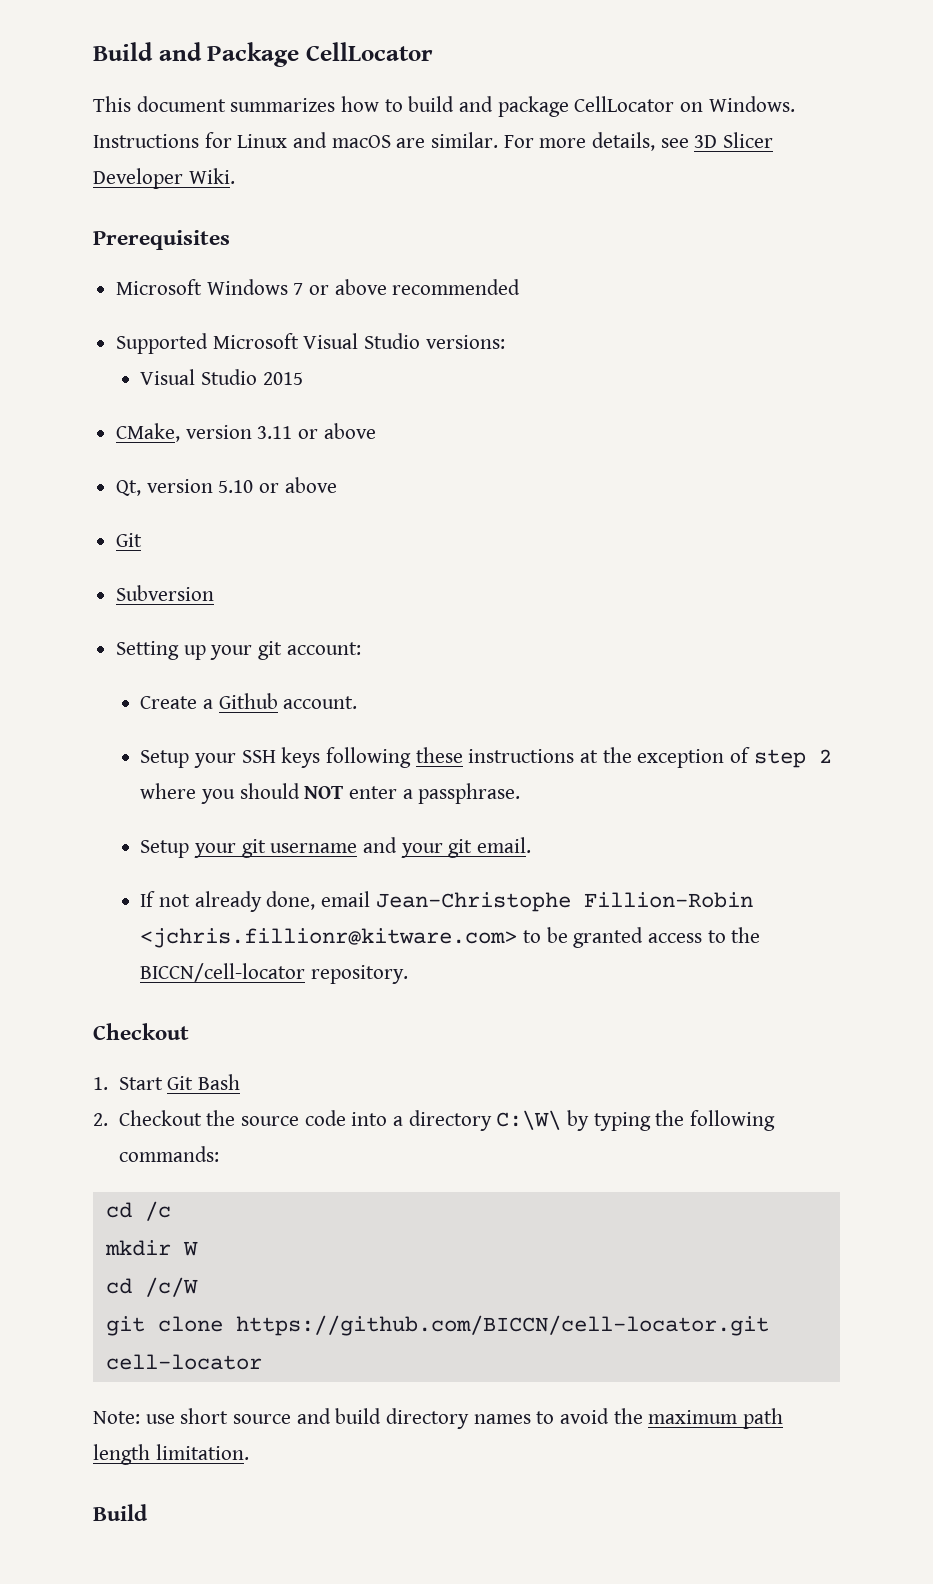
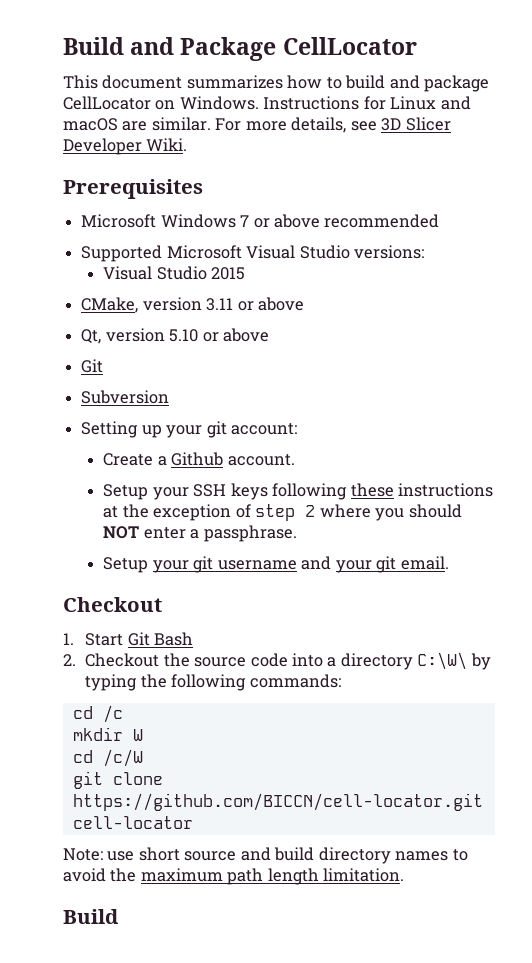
[140,891,753,912] [140,927,761,948] [140,963,409,984] // If not already done, email Jean-Christophe Fillion-Robin <jchris.fillionr@kitware.com> to be granted access to the BICCN/cell-locator repository. -> (449, 563) none

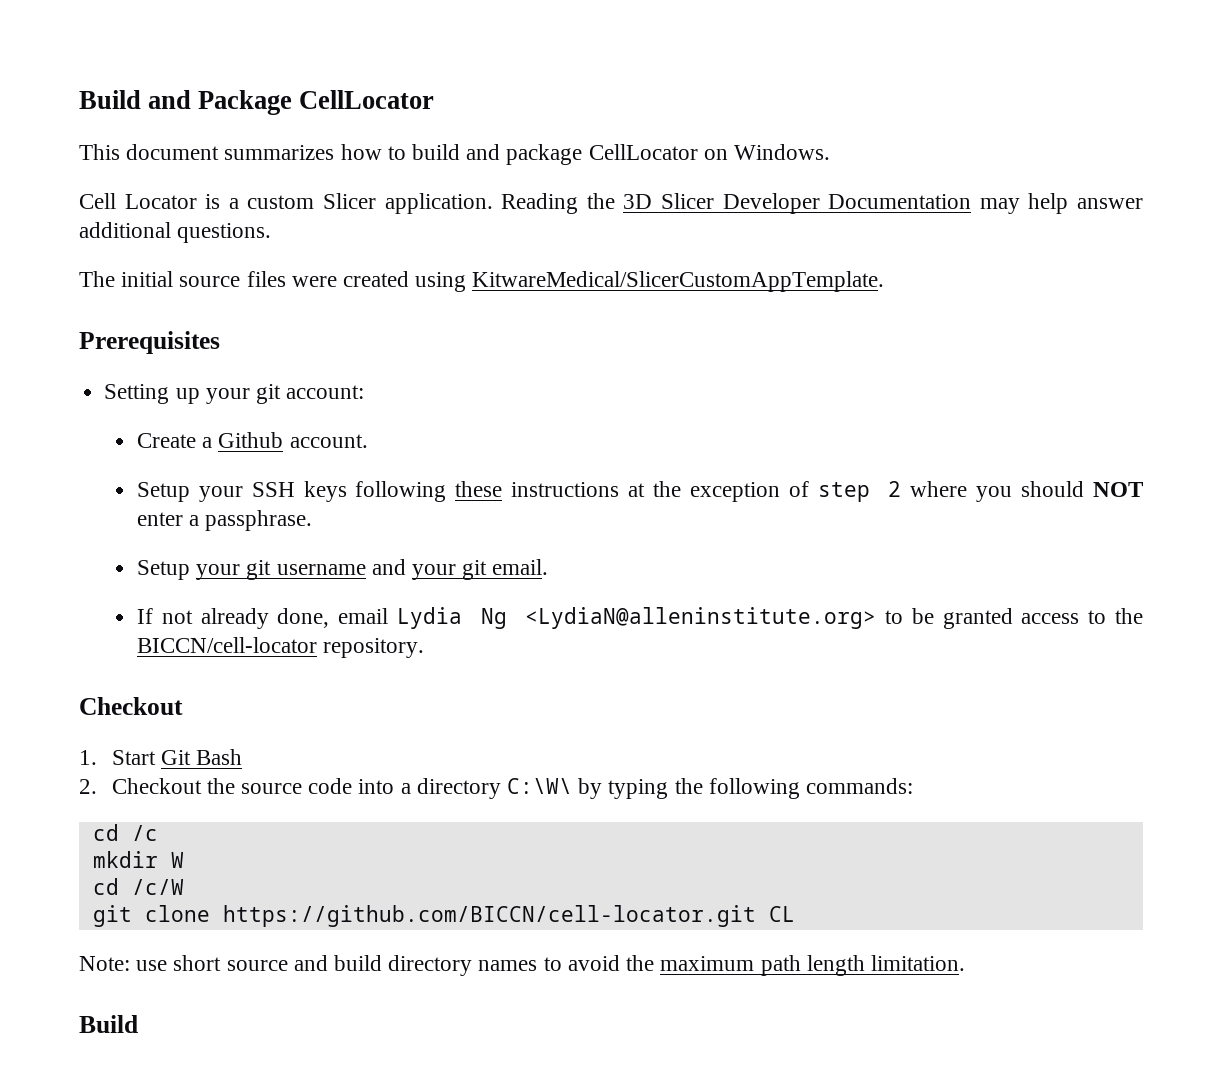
[263,96,471,110] [63,117,451,133] [63,138,188,155] [63,179,203,199] [81,214,440,228] [81,245,424,262] [103,266,246,280] [81,297,304,313] [81,328,269,344] [81,359,104,373] [81,390,170,404] Instructions for Linux and macOS are similar. For more details, see 3D Slicer Developer Wiki. // Prerequisites // Microsoft Windows 7 or above recommended // Supported Microsoft Visual Studio versions: // Visual Studio 2015 // CMake, version 3.11 or above // Qt, version 5.10 or above // Git // Subversion -> [79,193,1144,214] [79,222,272,243] [79,271,885,292] [79,331,220,354] // Cell Locator is a custom Slicer application. Reading the 3D Slicer Developer Documentation may help answer additional questions. // The initial source files were created using KitwareMedical/SlicerCustomAppTemplate. // Prerequisites
(449, 563) none -> [136,607,1143,629] [136,637,425,658] // If not already done, email Lydia Ng <LydiaN@alleninstitute.org> to be granted access to the BICCN/cell-locator repository.
[72,816,193,829] cell-locator -> [768,906,795,922] CL

